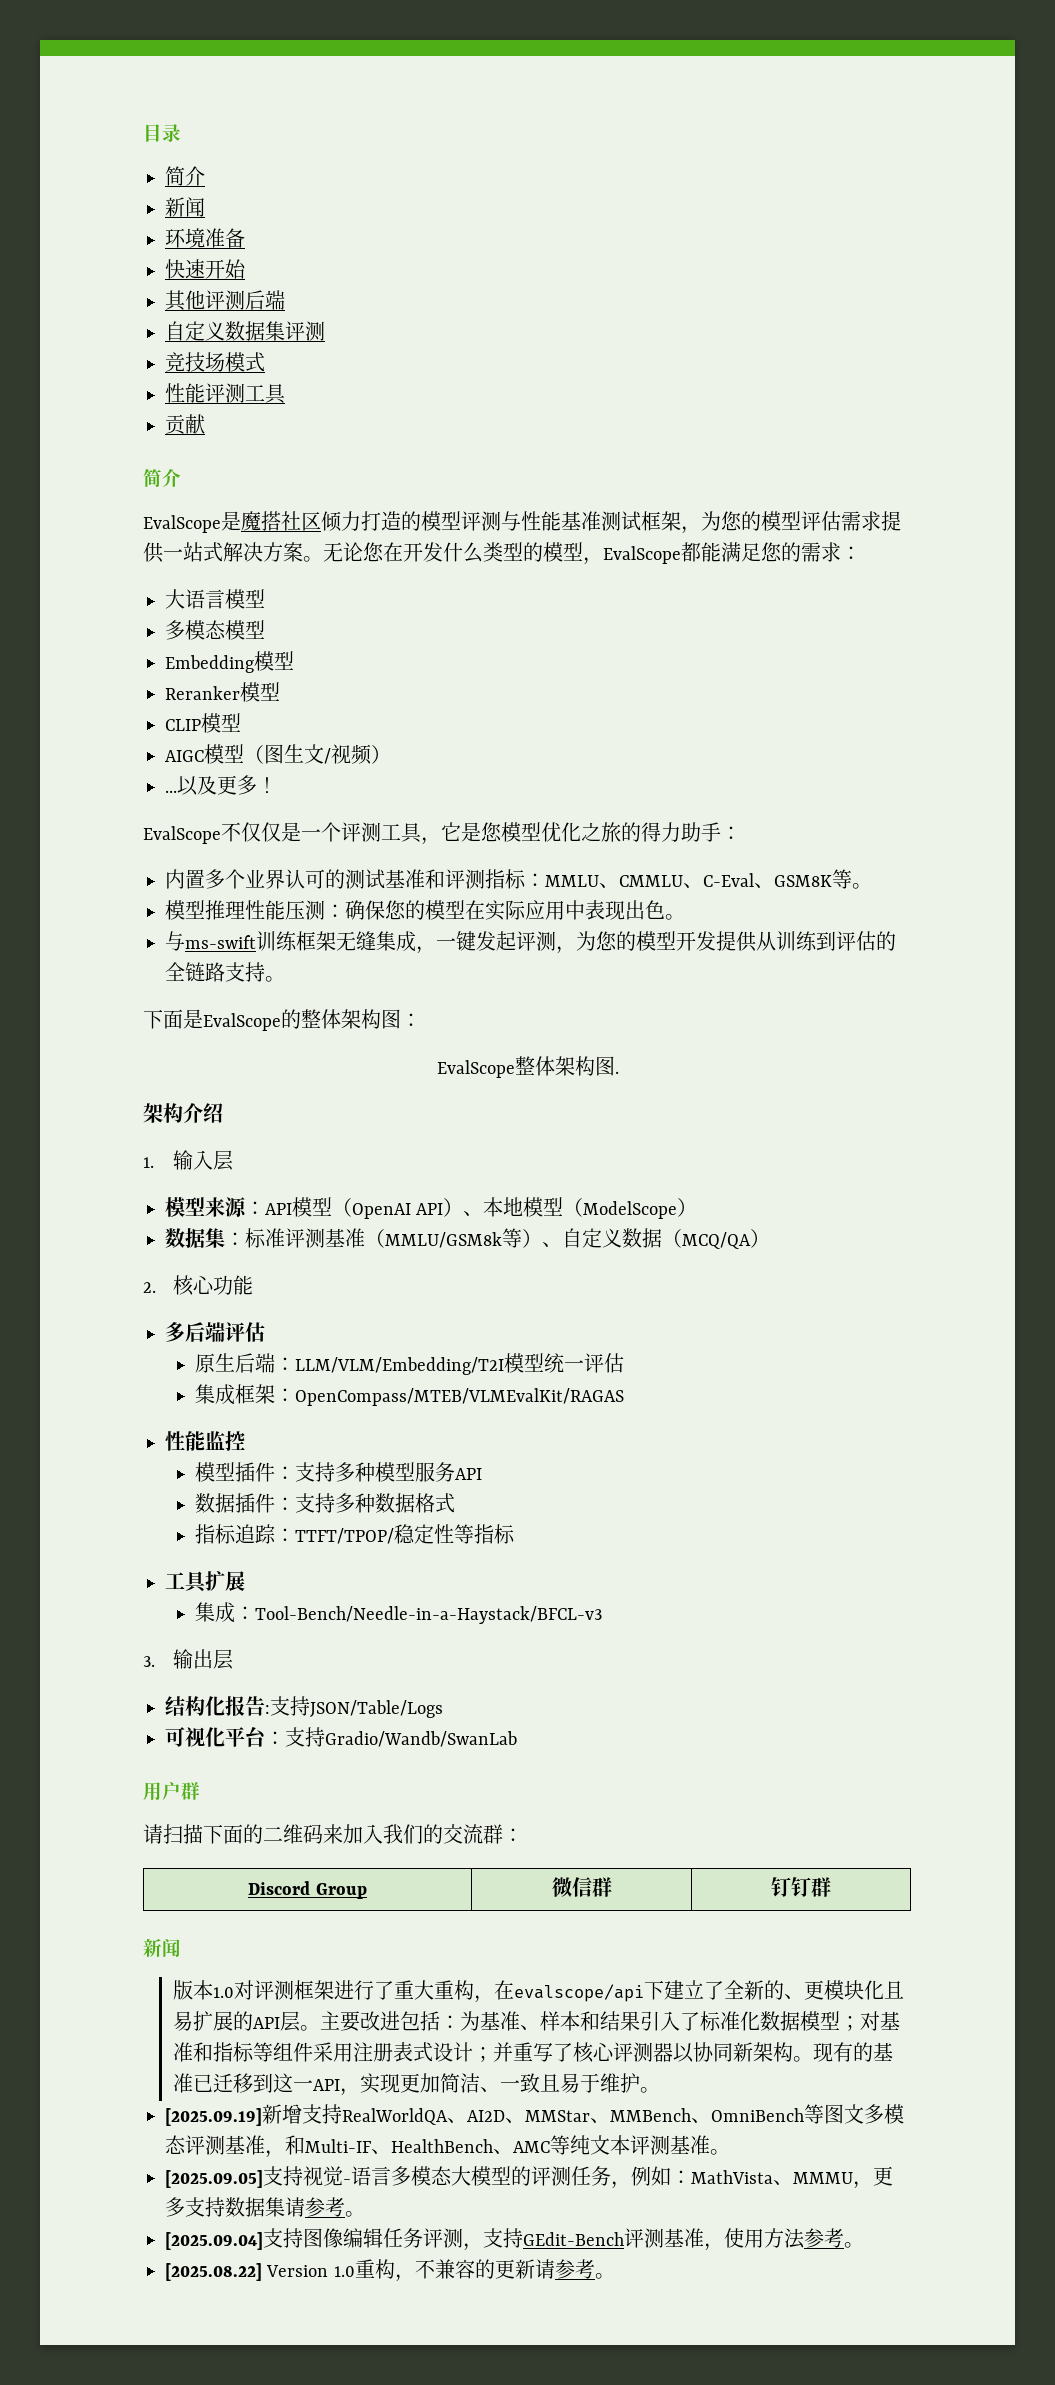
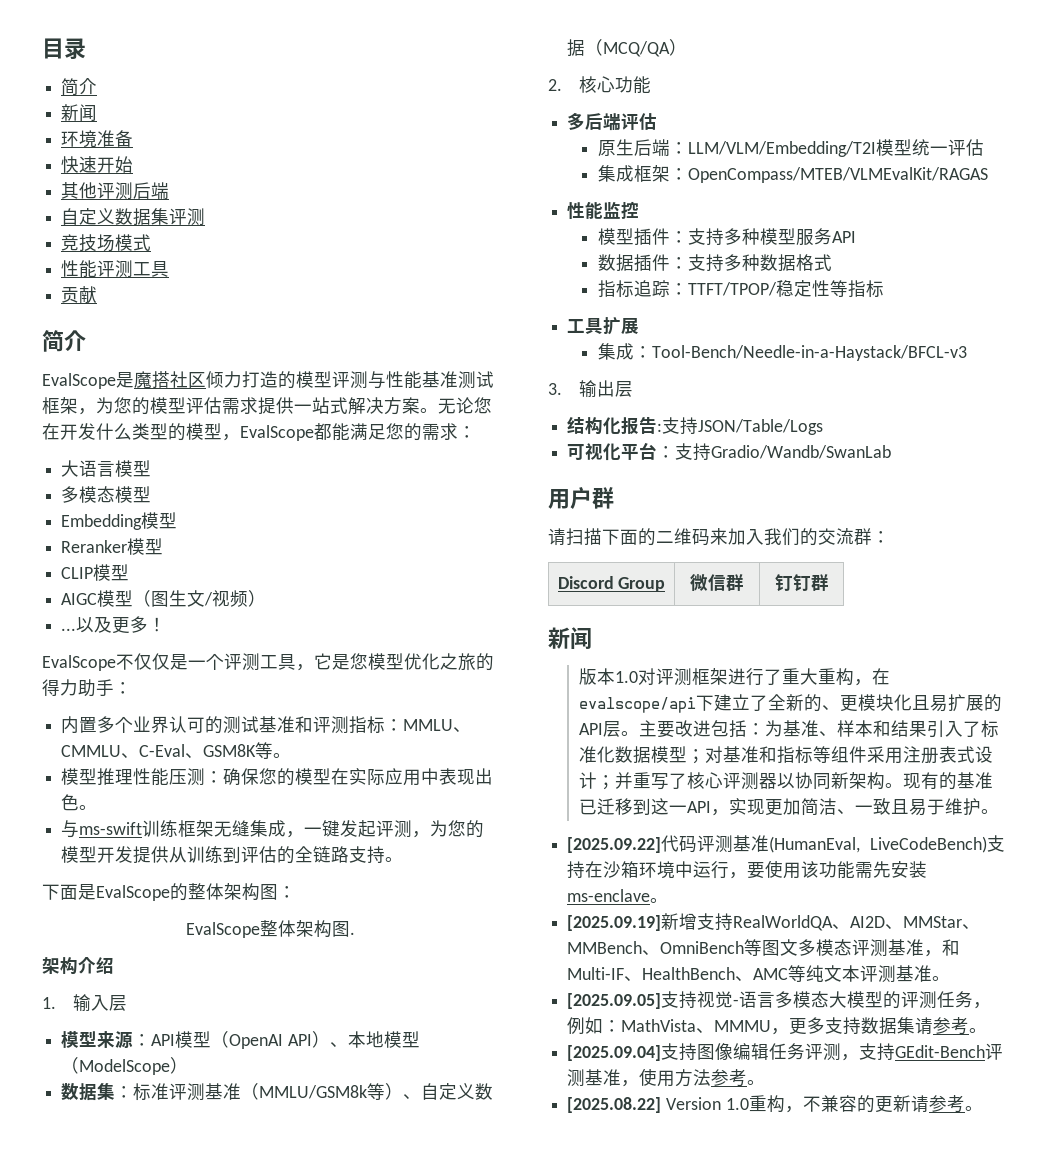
(661, 2090) none -> [567,835,1005,853] [567,860,928,879] [567,889,669,903] // [2025.09.22]代码评测基准(HumanEval, LiveCodeBench)支持在沙箱环境中运行，要使用该功能需先安装ms-enclave。

